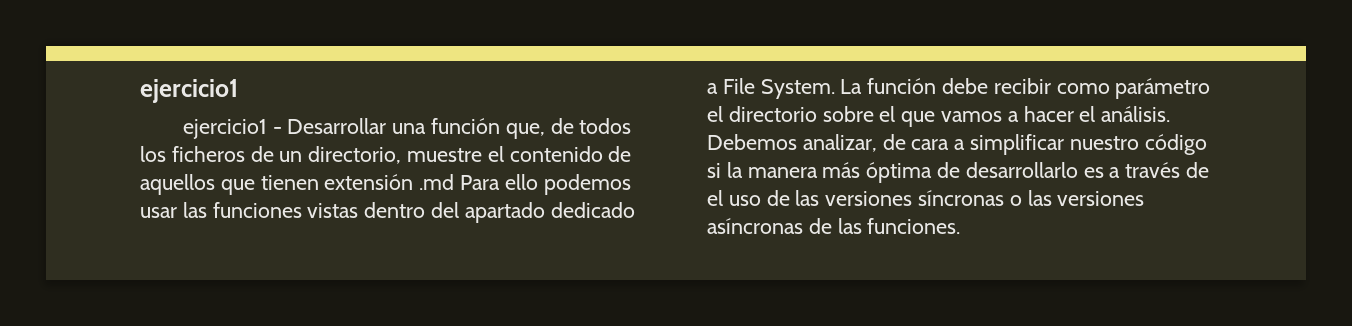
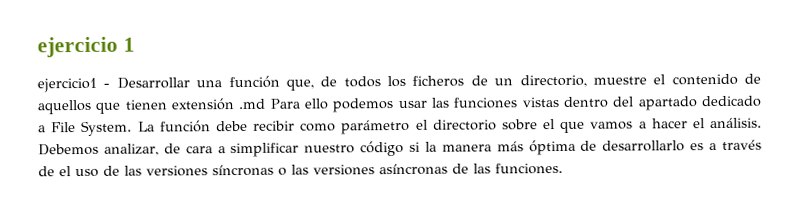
[140,79,238,103] ejercicio1 -> [37,36,135,58] ejercicio 1

